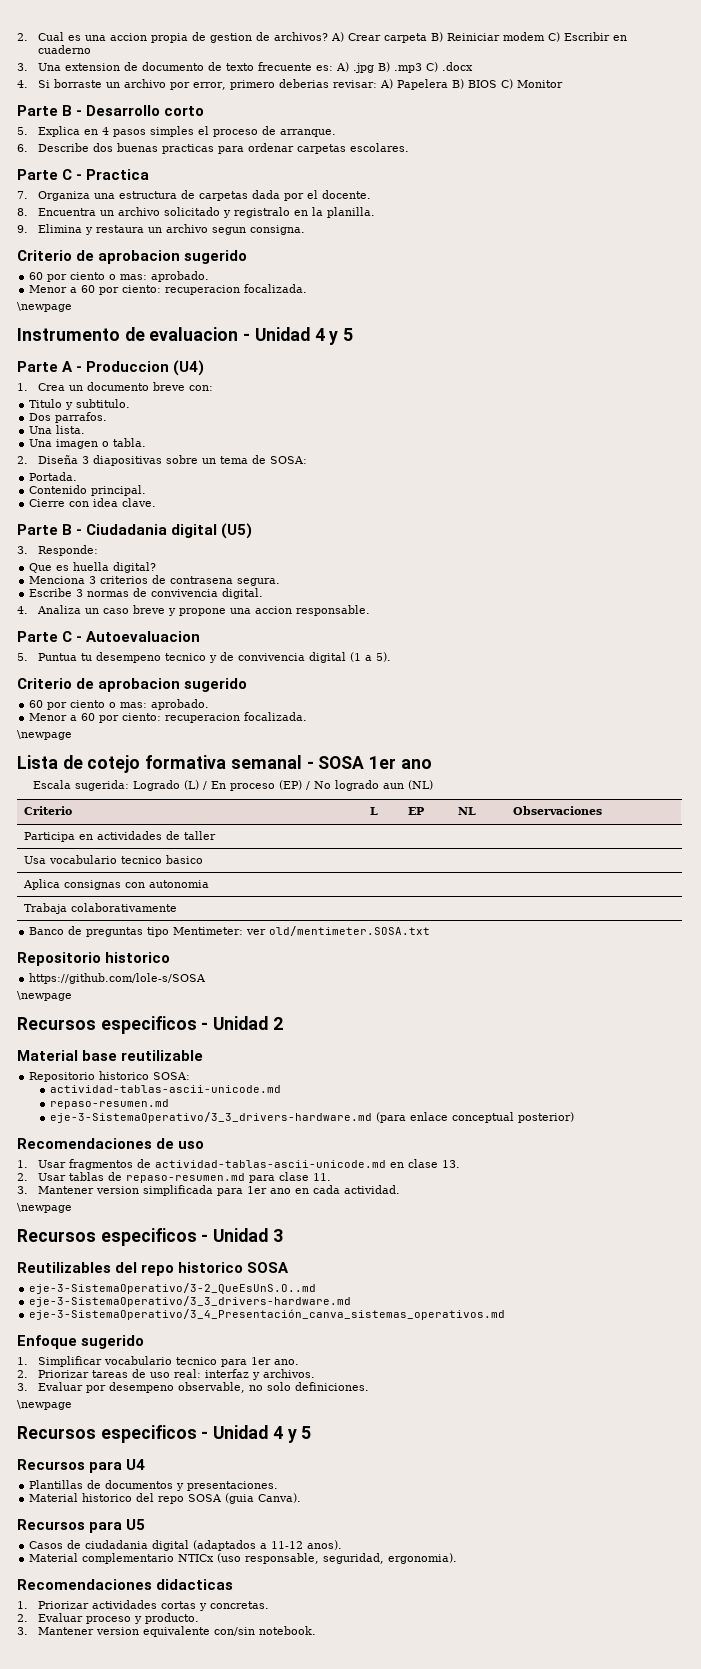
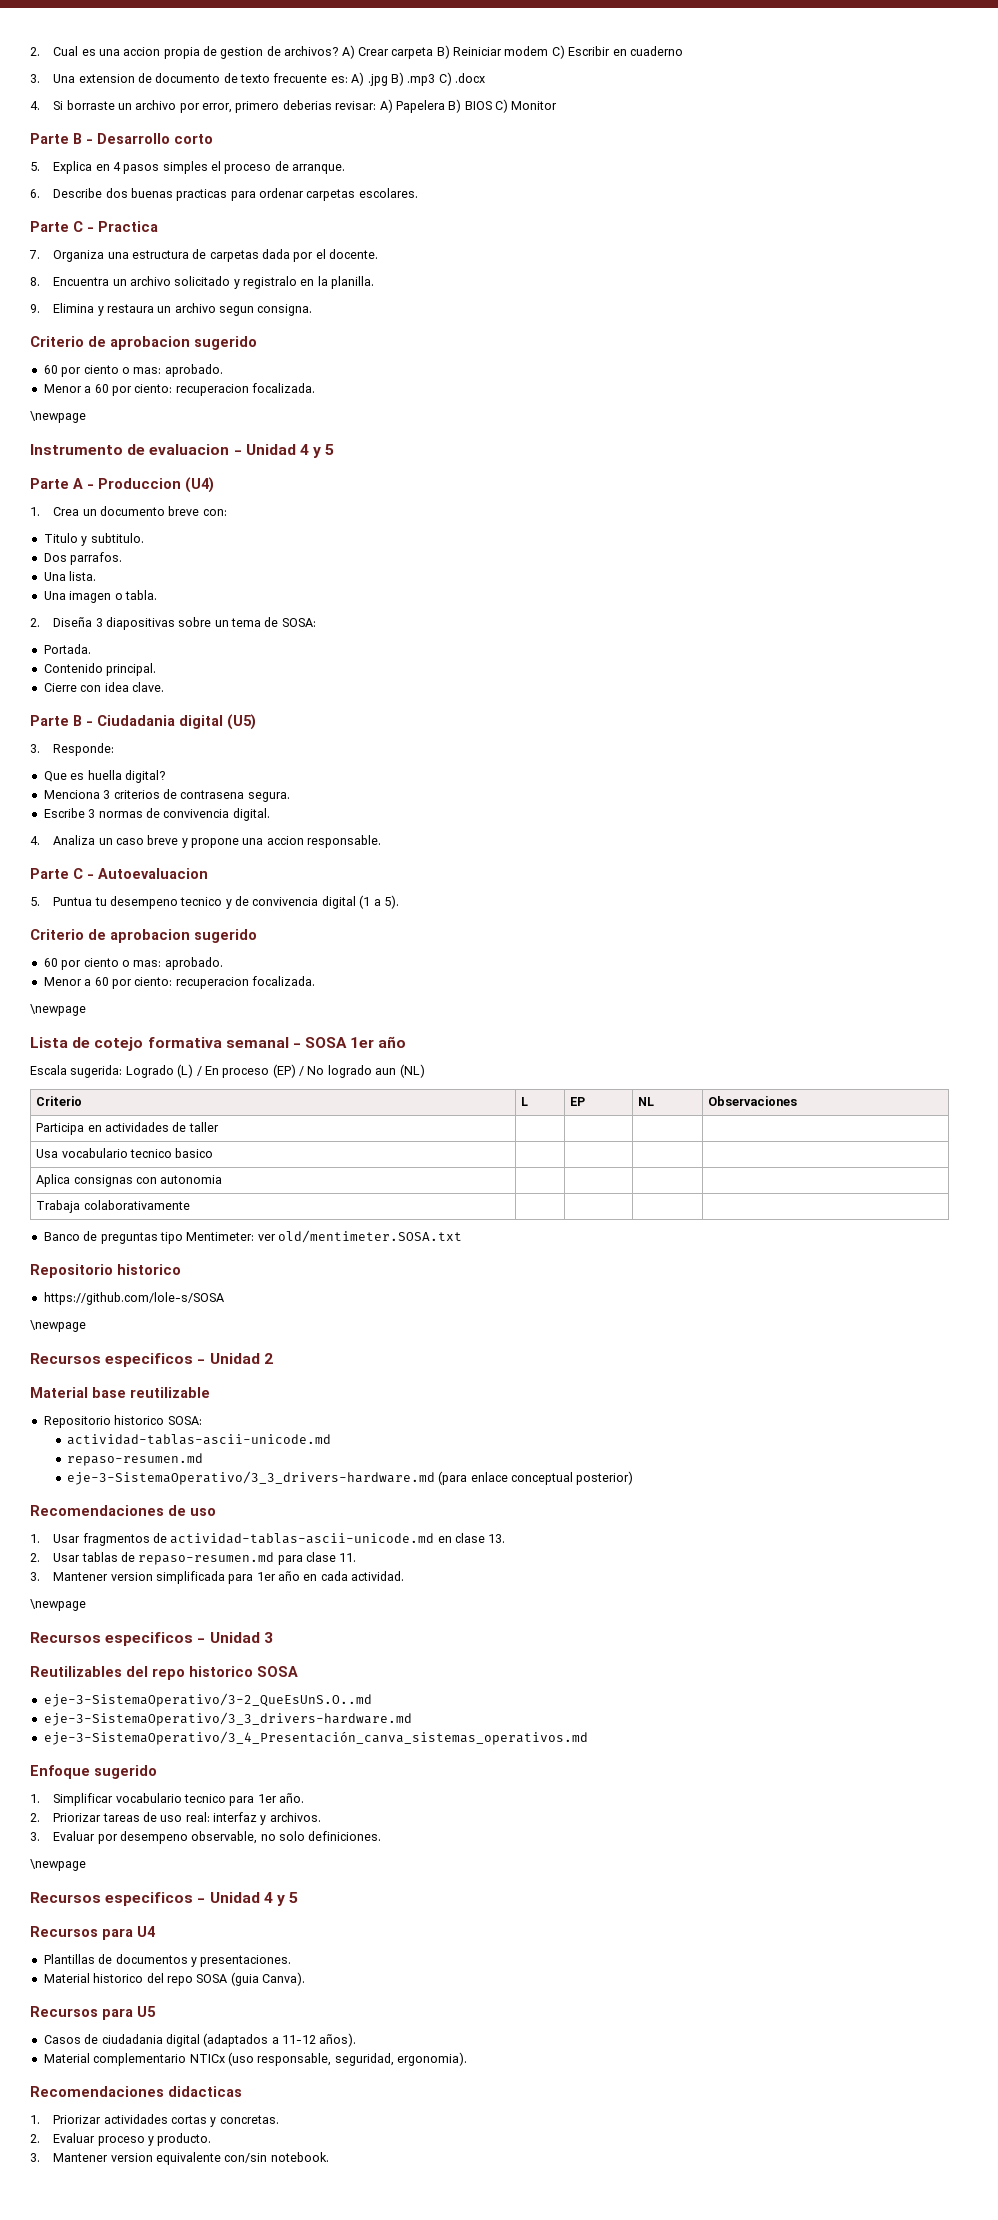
[400,759,432,769] ano -> [378,1036,407,1048] año
[270,1188,292,1194] ano -> [278,1571,301,1581] año
[274,1359,300,1365] ano. -> [279,1793,305,1803] año.
[307,1540,343,1550] anos). -> [319,2033,357,2047] años).

